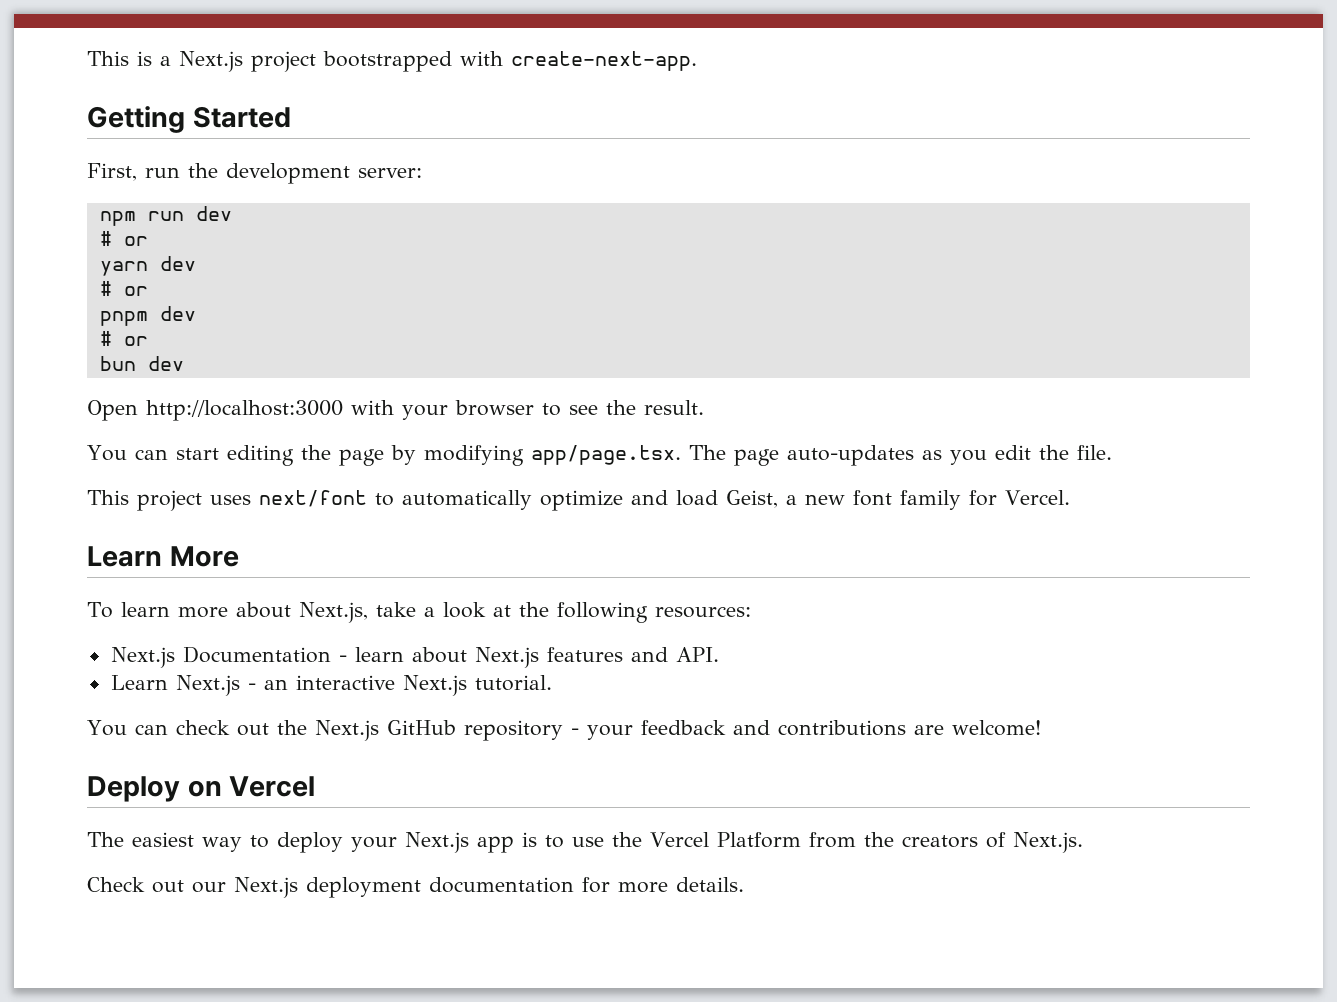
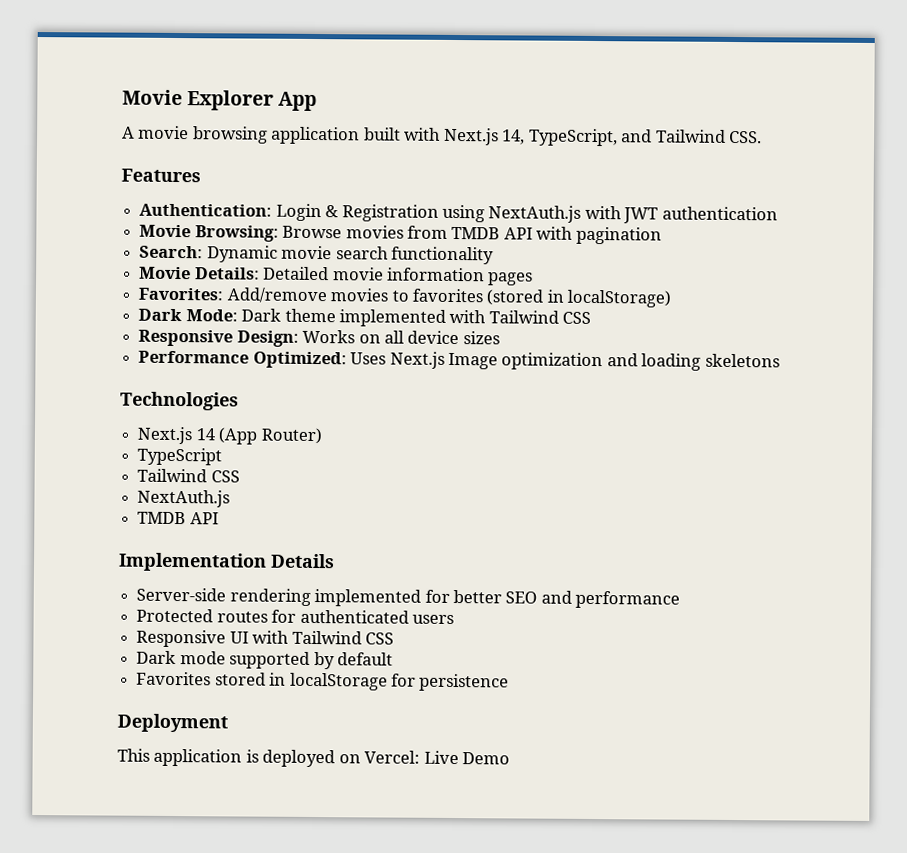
[87,51,697,72] [87,106,291,133] [87,163,422,184] [99,206,232,226] [99,231,148,246] [99,256,196,276] [99,281,148,296] [99,306,196,326] [99,331,148,346] [99,356,184,371] [87,400,704,421] [87,445,1112,466] [87,490,1070,511] [87,546,239,567] [87,602,751,623] [110,646,719,668] [110,675,552,696] [87,720,1041,741] [87,776,316,802] [87,832,1083,853] [87,877,744,898] This is a Next.js project bootstrapped with create-next-app. // Getting Started // First, run the development server: // npm run dev // # or // yarn dev // # or // pnpm dev // # or // bun dev // Open http://localhost:3000 with your browser to see the result. // You can start editing the page by modifying app/page.tsx. The page auto-updates as you edit the file. // This project uses next/font to automatically optimize and load Geist, a new font family for Vercel. // Learn More // To learn more about Next.js, take a look at the following resources: // Next.js Documentation - learn about Next.js features and API. // Learn Next.js - an interactive Next.js tutorial. // You can check out the Next.js GitHub repository - your feedback and contributions are welcome! // Deploy on Vercel // The easiest way to deploy your Next.js app is to use the Vercel Platform from the creators of Next.js. // Check out our Next.js deployment documentation for more details. -> [122,89,318,112] [122,125,763,147] [121,168,201,183] [139,203,778,224] [139,224,662,245] [139,245,494,265] [139,266,534,286] [138,287,672,308] [138,308,592,327] [138,329,500,347] [138,350,780,371] [120,391,239,411] [137,426,322,445] [137,447,223,466] [137,468,240,483] [137,489,231,508] [137,511,219,525] [118,552,335,572] [136,587,681,609] [136,608,454,625] [136,629,394,648] [136,650,393,670] [136,671,510,692] [117,713,228,733] [117,748,511,768] Movie Explorer App // A movie browsing application built with Next.js 14, TypeScript, and Tailwind CSS. // Features // Authentication: Login & Registration using NextAuth.js with JWT authentication // Movie Browsing: Browse movies from TMDB API with pagination // Search: Dynamic movie search functionality // Movie Details: Detailed movie information pages // Favorites: Add/remove movies to favorites (stored in localStorage) // Dark Mode: Dark theme implemented with Tailwind CSS // Responsive Design: Works on all device sizes // Performance Optimized: Uses Next.js Image optimization and loading skeletons // Technologies // Next.js 14 (App Router) // TypeScript // Tailwind CSS // NextAuth.js // TMDB API // Implementation Details // Server-side rendering implemented for better SEO and performance // Protected routes for authenticated users // Responsive UI with Tailwind CSS // Dark mode supported by default // Favorites stored in localStorage for persistence // Deployment // This application is deployed on Vercel: Live Demo

